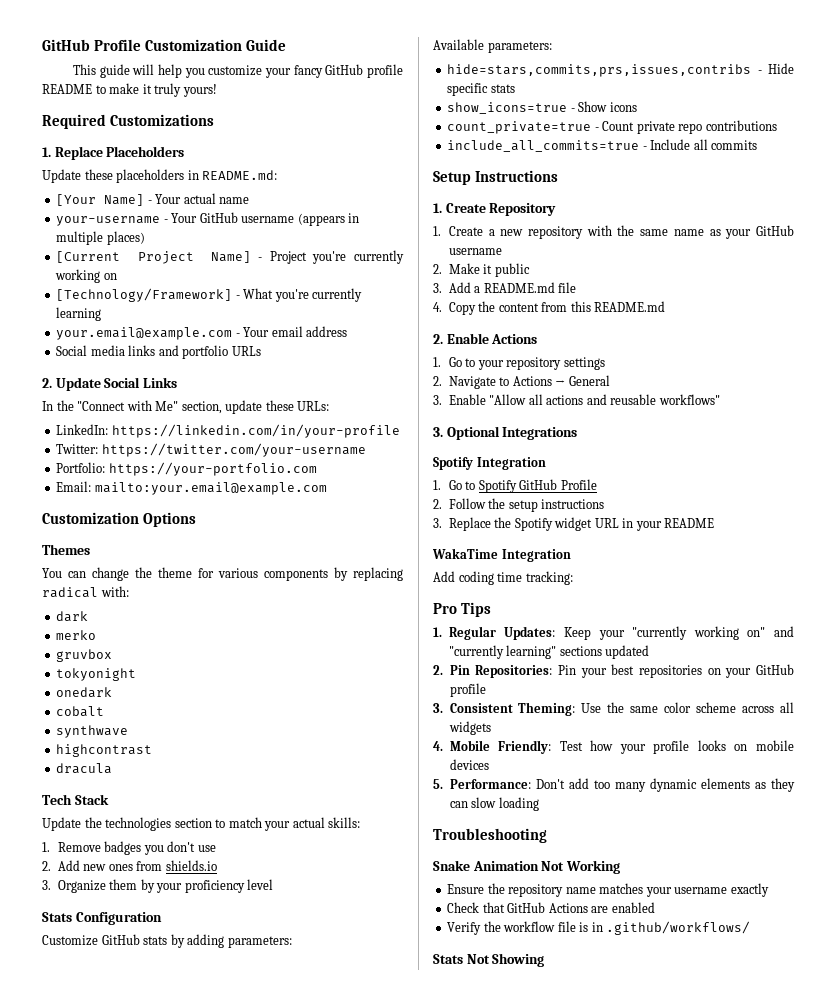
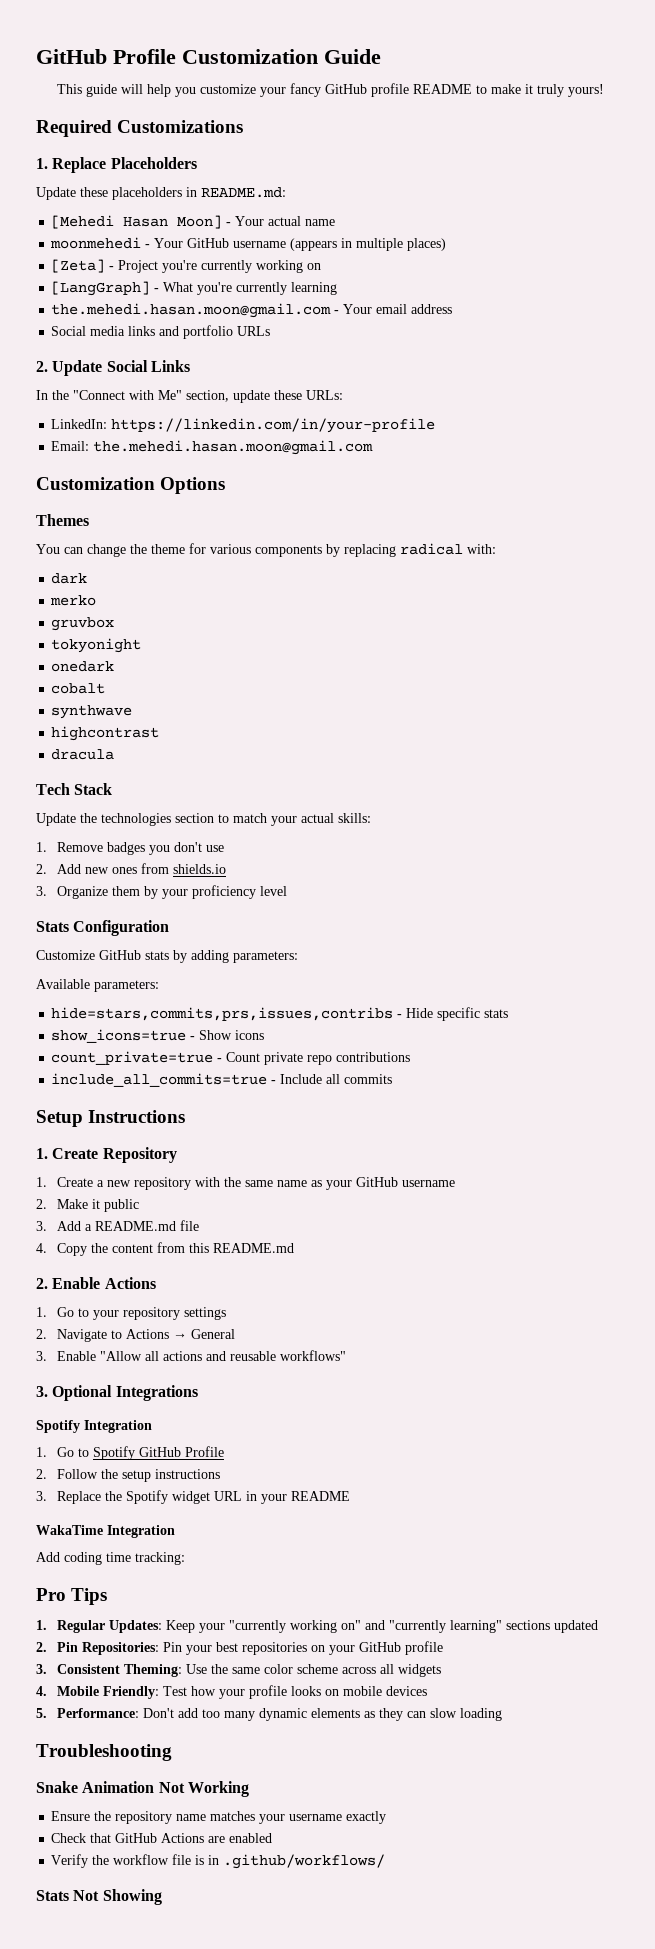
[56,194,145,206] [Your Name] -> [51,215,223,229] [Mehedi Hasan Moon]
[56,216,161,226] your-username -> [50,237,142,249] moonmehedi
[56,251,251,264] [Current Project Name] -> [51,259,106,273] [Zeta]
[56,288,233,302] [Technology/Framework] -> [51,281,151,296] [LangGraph]
[56,327,233,340] your.email@example.com -> [51,303,332,318] the.mehedi.hasan.moon@gmail.com
[56,443,366,457] [56,462,317,476] // Twitter: https://twitter.com/your-username // Portfolio: https://your-portfolio.com -> (436, 425) none
[94,482,327,495] mailto:your.email@example.com -> [93,440,374,455] the.mehedi.hasan.moon@gmail.com

